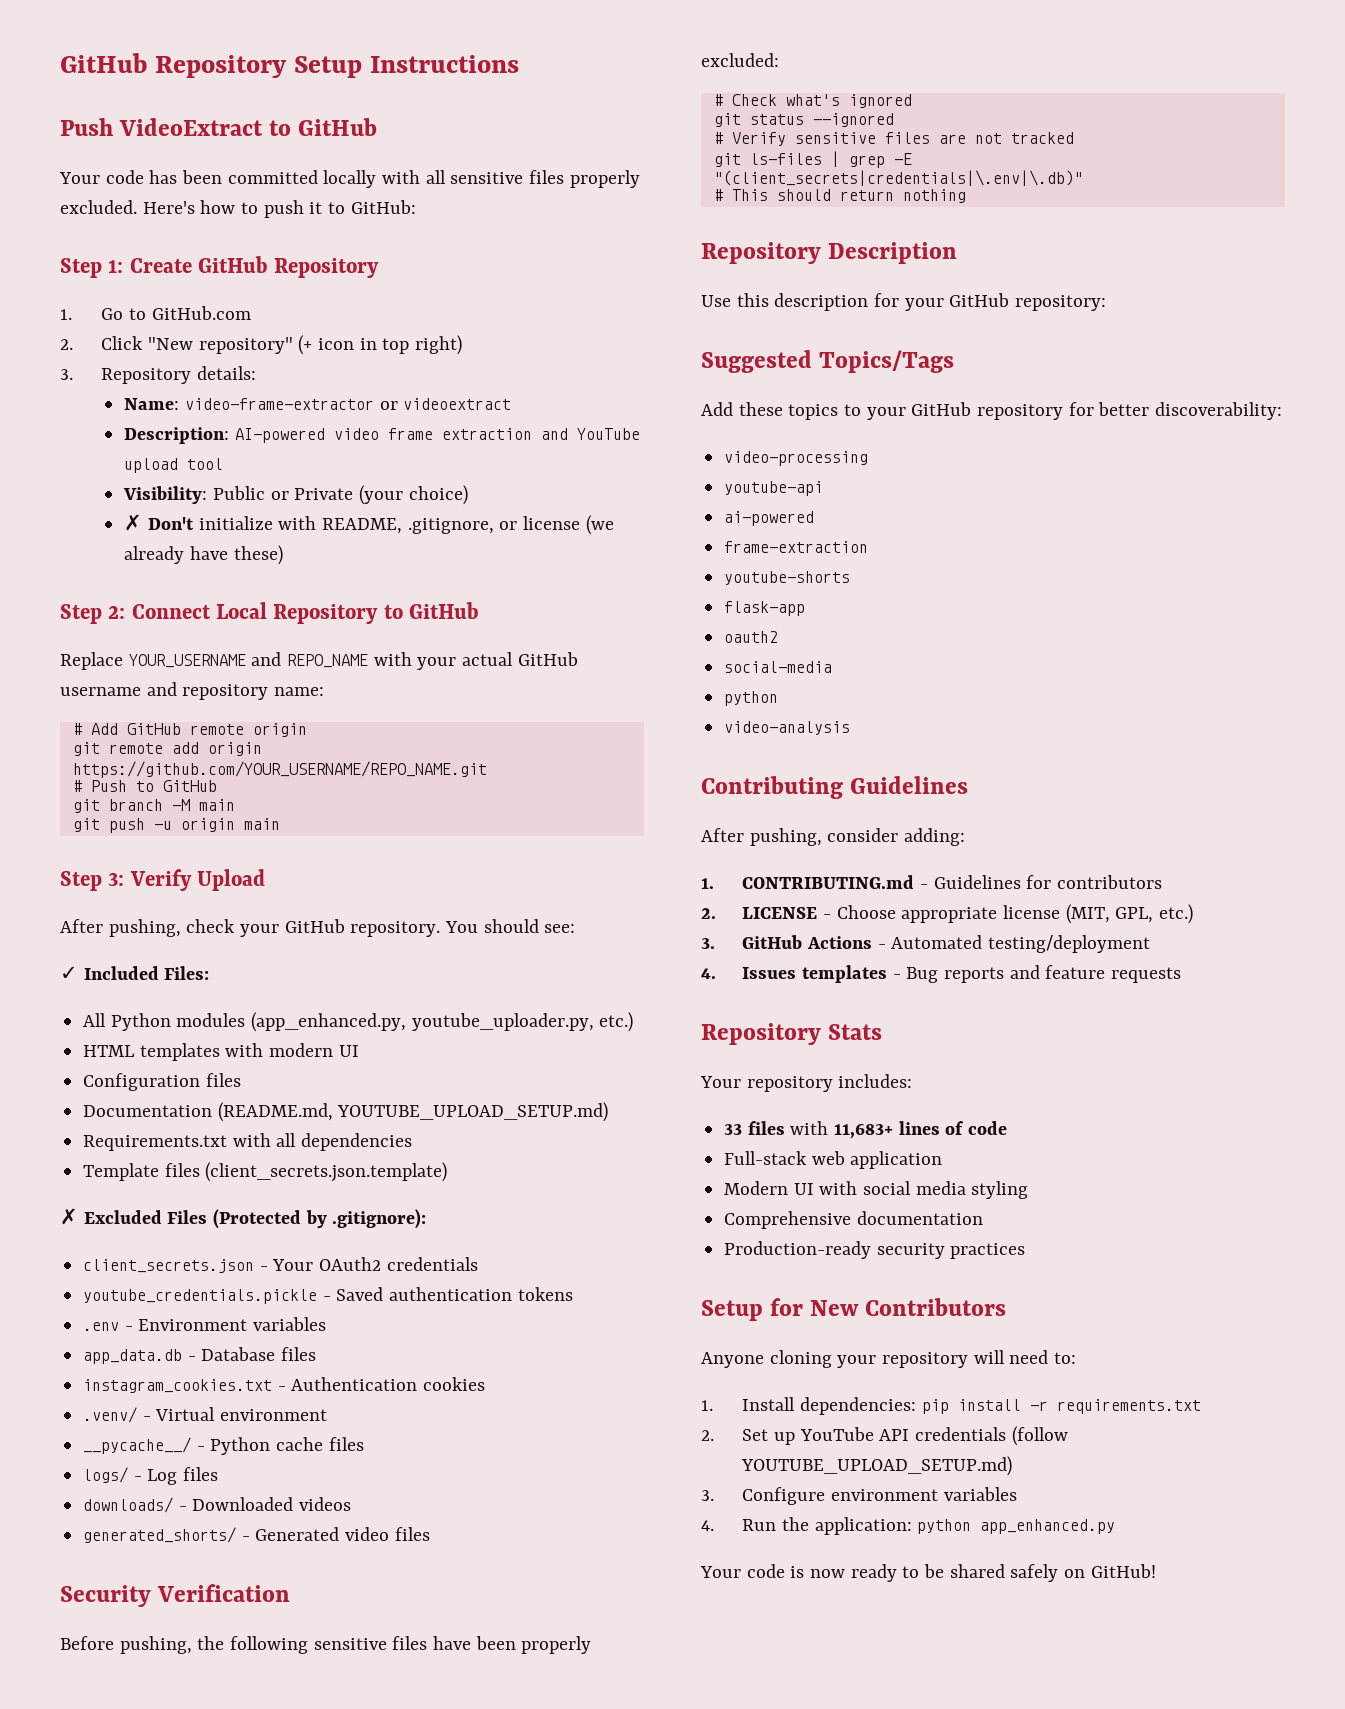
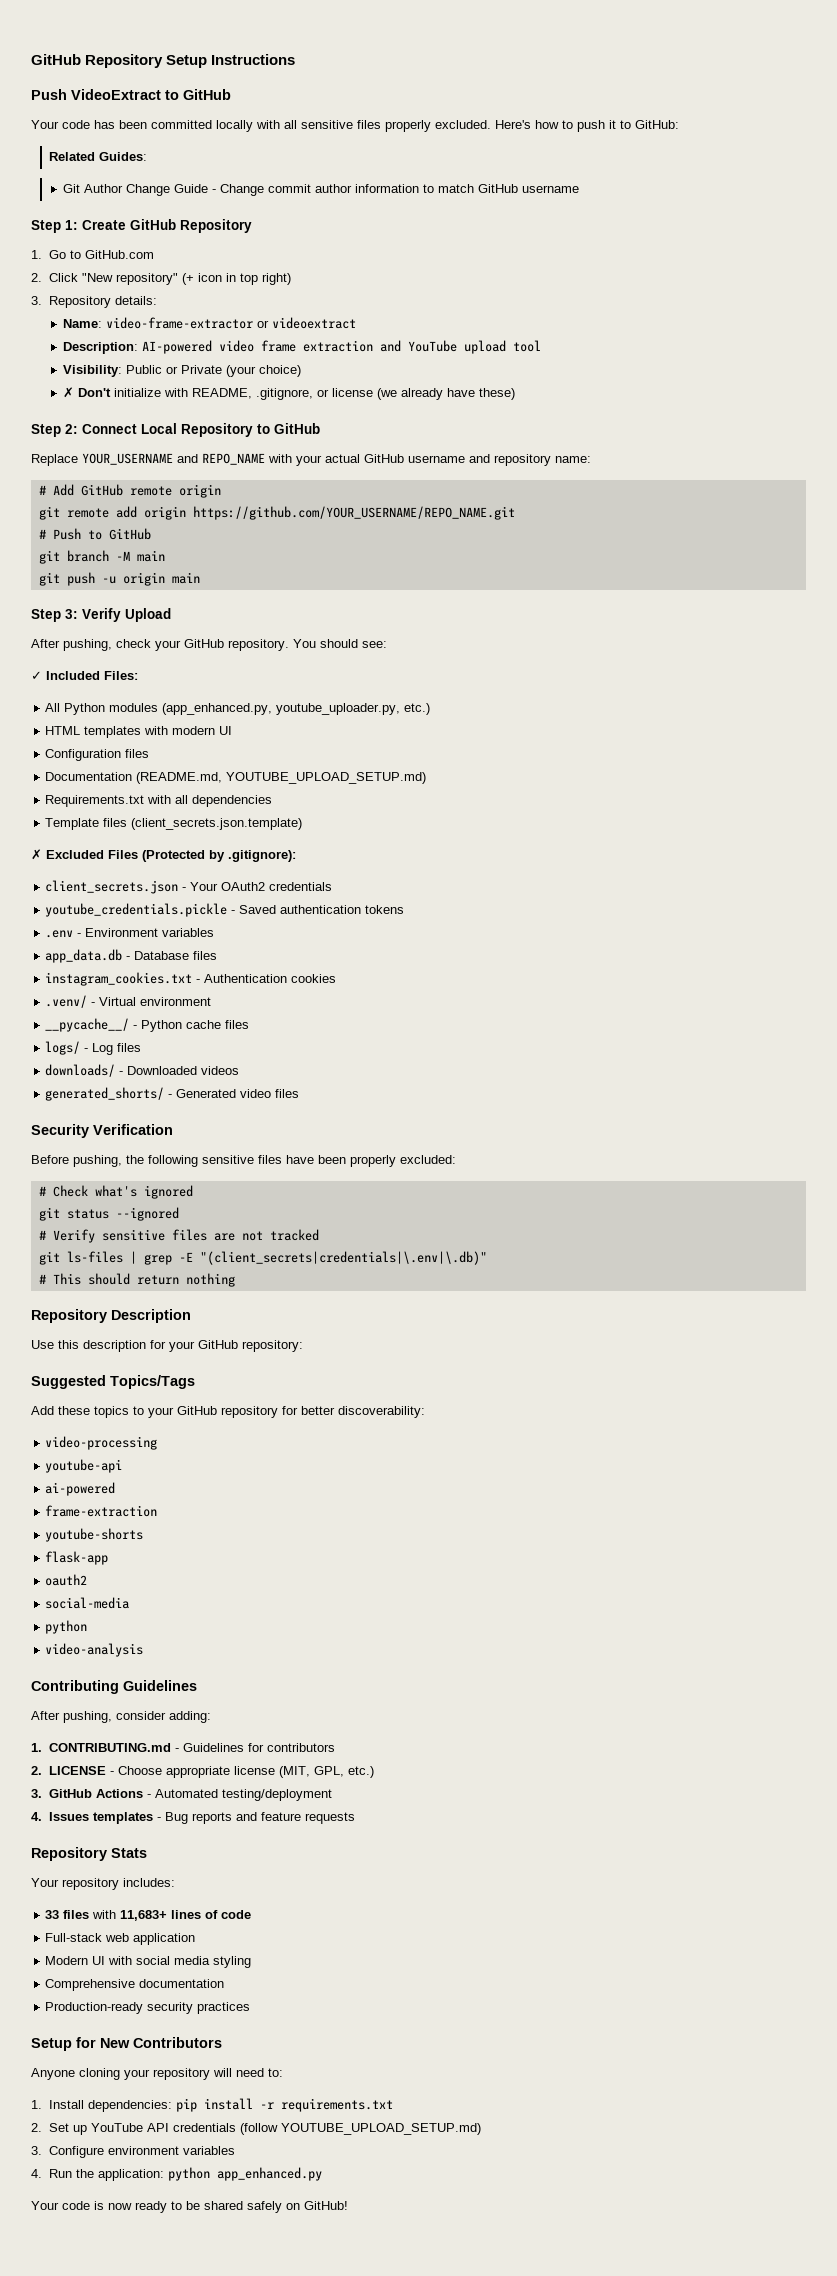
(416, 207) none -> [48,152,147,161] [62,184,579,196] // Related Guides: // Git Author Change Guide - Change commit author information to match GitHub username

